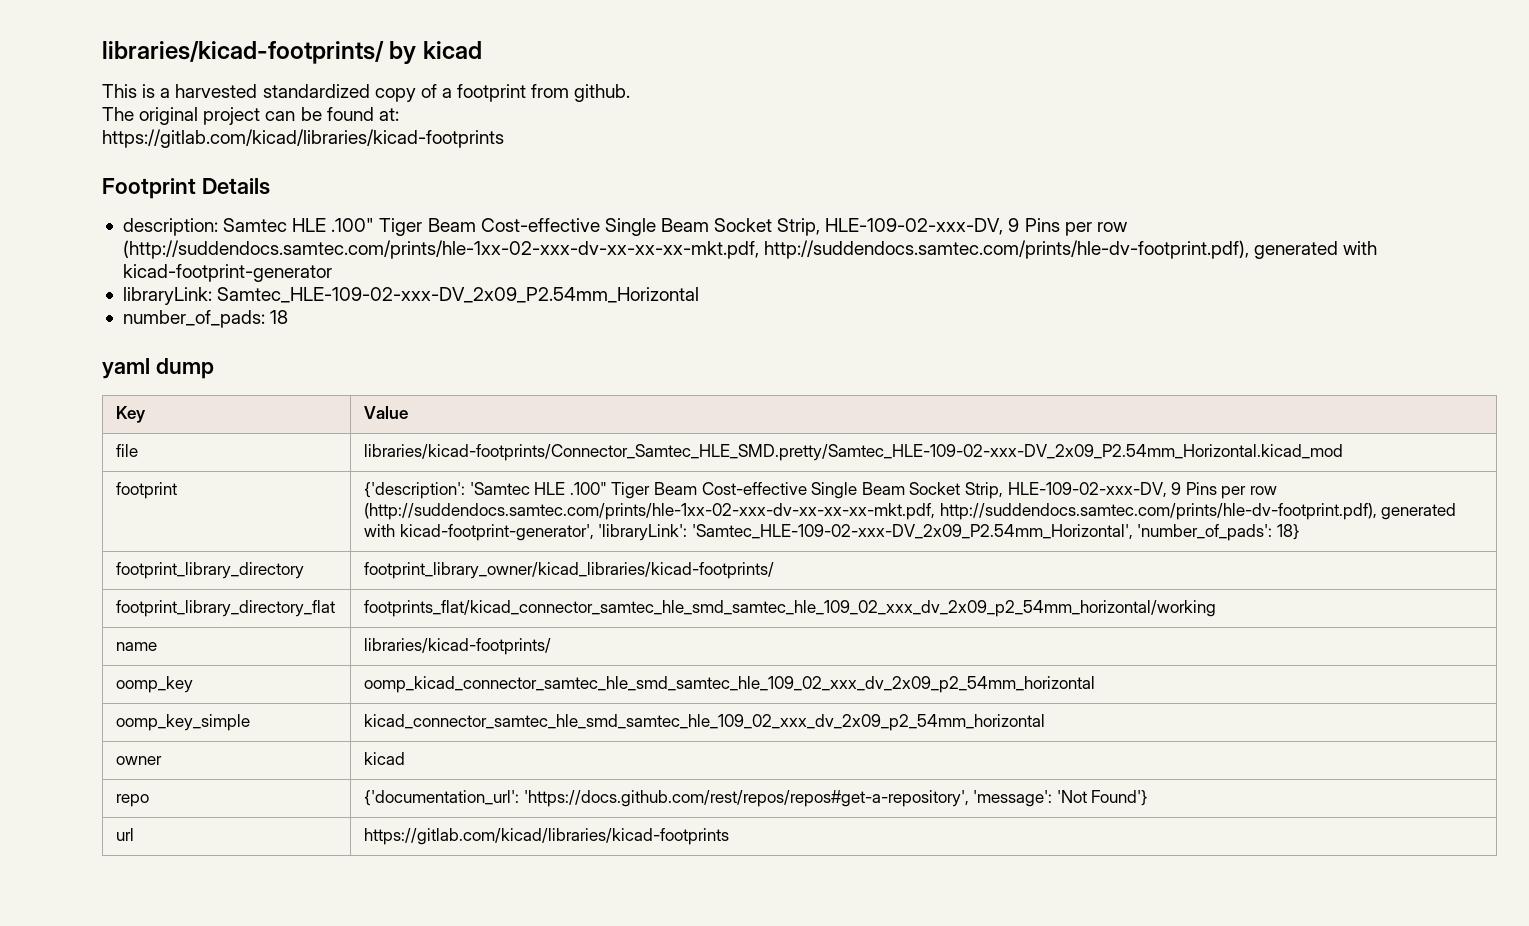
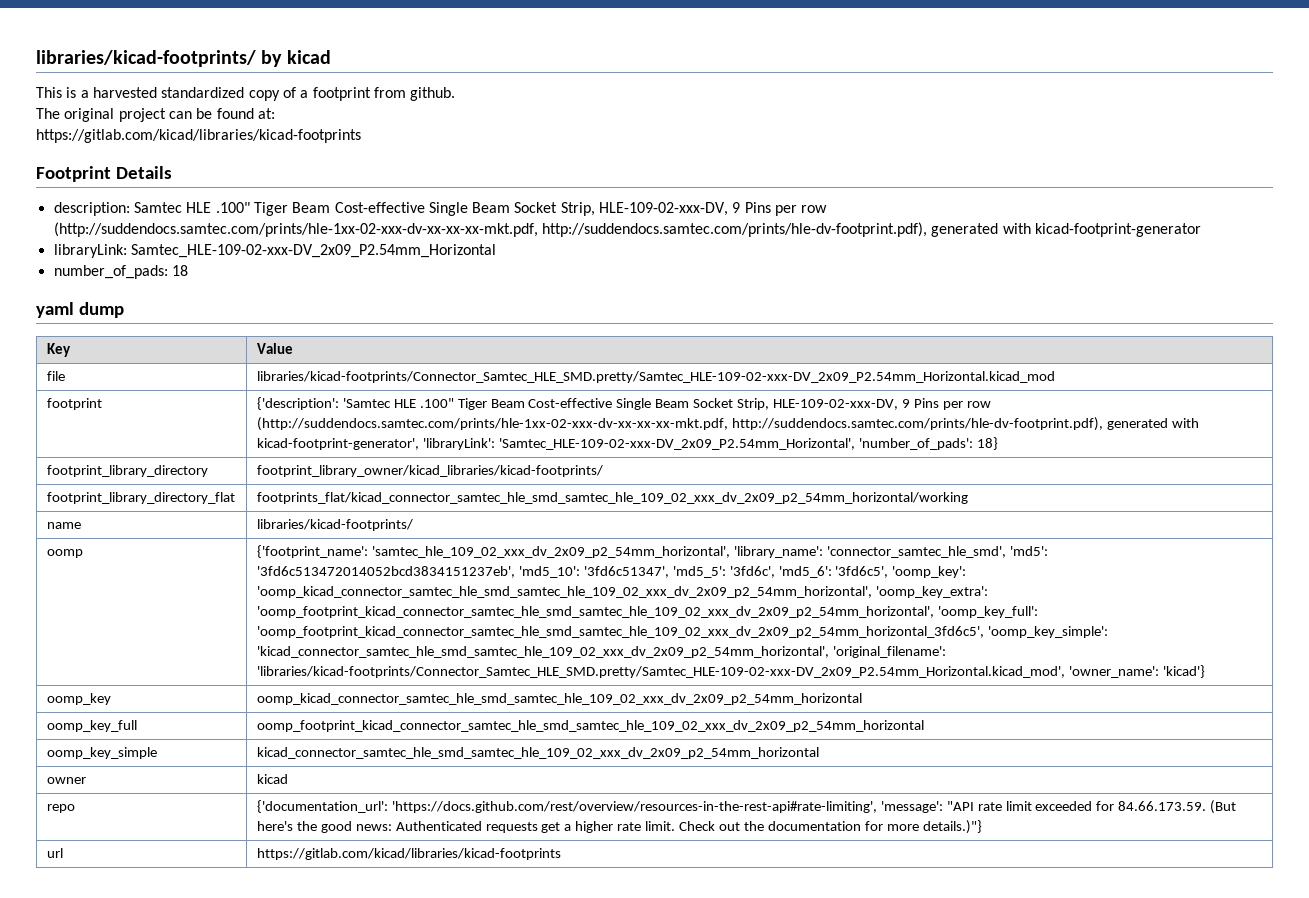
(552, 646) none -> [46,549,83,558] [256,545,1048,558] [256,566,967,578] [256,586,988,598] [256,606,1038,618] [256,626,1108,638] [256,646,946,658] [256,665,1205,678] // oomp | {'footprint_name': 'samtec_hle_109_02_xxx_dv_2x09_p2_54mm_horizontal', 'library_name': 'connector_samtec_hle_smd', 'md5': '3fd6c513472014052bcd3834151237eb', 'md5_10': '3fd6c51347', 'md5_5': '3fd6c', 'md5_6': '3fd6c5', 'oomp_key': 'oomp_kicad_connector_samtec_hle_smd_samtec_hle_109_02_xxx_dv_2x09_p2_54mm_horizontal', 'oomp_key_extra': 'oomp_footprint_kicad_connector_samtec_hle_smd_samtec_hle_109_02_xxx_dv_2x09_p2_54mm_horizontal', 'oomp_key_full': 'oomp_footprint_kicad_connector_samtec_hle_smd_samtec_hle_109_02_xxx_dv_2x09_p2_54mm_horizontal_3fd6c5', 'oomp_key_simple': 'kicad_connector_samtec_hle_smd_samtec_hle_109_02_xxx_dv_2x09_p2_54mm_horizontal', 'original_filename': 'libraries/kicad-footprints/Connector_Samtec_HLE_SMD.pretty/Samtec_HLE-109-02-xxx-DV_2x09_P2.54mm_Horizontal.kicad_mod', 'owner_name': 'kicad'}
(1096, 684) none -> [46,720,137,732] [256,720,924,732] // oomp_key_full | oomp_footprint_kicad_connector_samtec_hle_smd_samtec_hle_109_02_xxx_dv_2x09_p2_54mm_horizontal
[523,790,1149,807] 'https://docs.github.com/rest/repos/repos#get-a-repository', 'message': 'Not Found'} -> [391,800,1237,814] [256,820,982,834] 'https://docs.github.com/rest/overview/resources-in-the-rest-api#rate-limiting', 'message': "API rate limit exceeded for 84.66.173.59. (But here's the good news: Authenticated requests get a higher rate limit. Check out the documentation for more details.)"}

